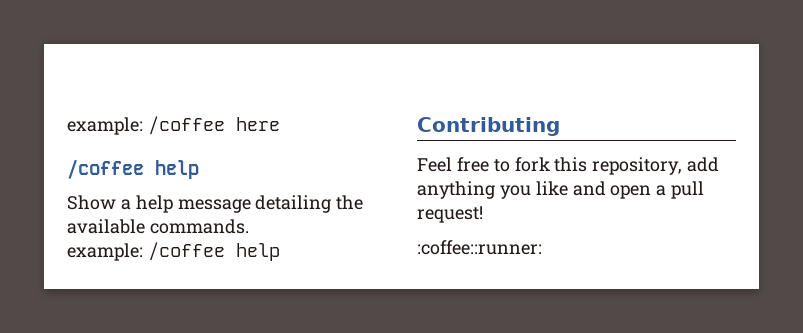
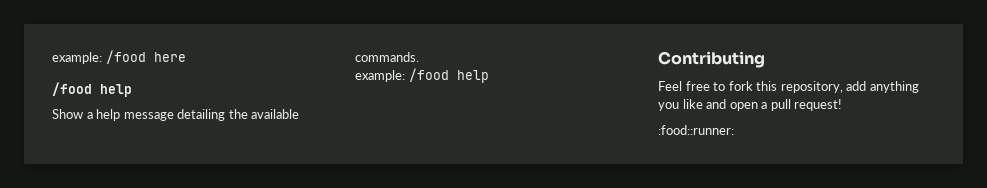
[67,116,225,135] example: /coffee -> [52,50,146,64] example: /food
[67,159,144,179] /coffee -> [52,82,92,96] /food
[147,242,225,261] /coffee -> [408,68,449,82] /food
[417,240,542,255] :coffee::runner: -> [658,125,734,135] :food::runner:

